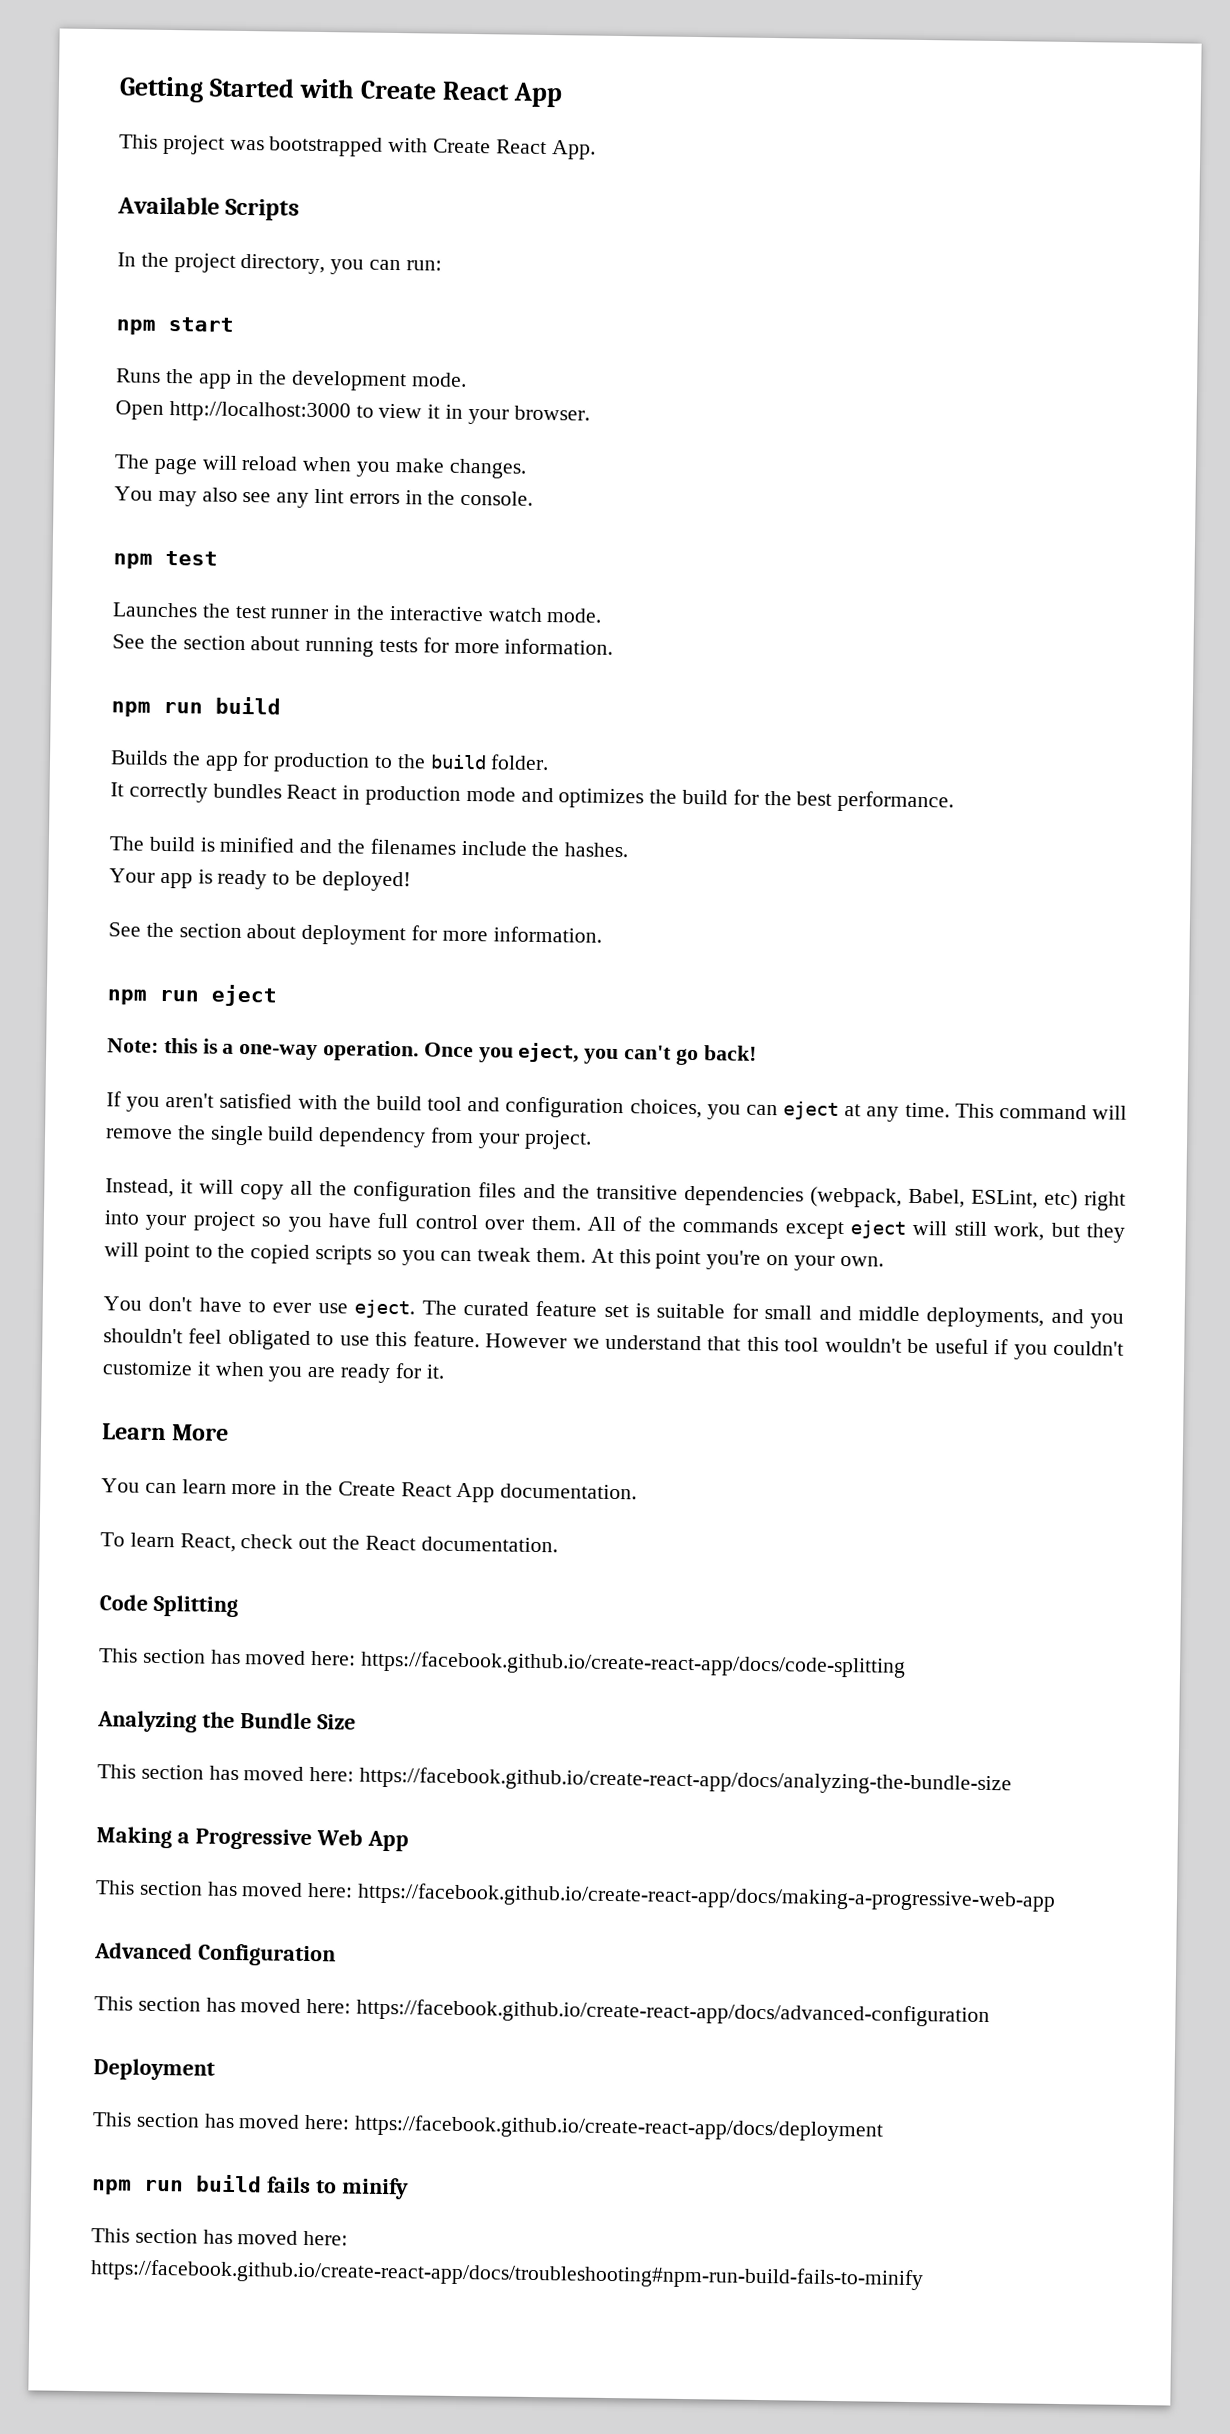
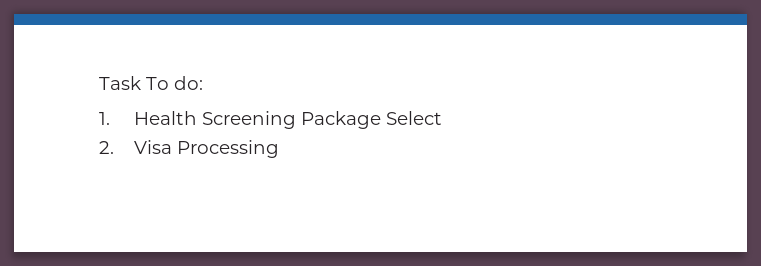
[119,76,564,108] [119,134,596,160] [117,196,301,221] [117,252,442,275] [116,317,234,335] [116,368,467,392] [115,400,590,425] [114,454,527,479] [114,486,534,508] [113,550,218,569] [112,602,603,623] [112,634,614,657] [111,696,281,717] [110,750,550,773] [110,782,955,813] [109,836,629,858] [109,868,411,892] [108,922,602,946] [107,984,278,1007] [107,1037,757,1066] [106,1091,1127,1122] [105,1125,592,1150] [105,1178,1126,1211] [104,1210,1125,1243] [104,1242,884,1271] [103,1296,1124,1329] [103,1328,1125,1360] [102,1360,445,1384] [102,1423,230,1441] [101,1478,638,1503] [100,1532,558,1553] [99,1594,238,1618] [99,1648,907,1678] [97,1710,356,1733] [97,1764,1013,1796] [96,1826,409,1852] [95,1880,1057,1912] [94,1942,336,1967] [94,1996,991,2028] [93,2058,215,2081] [92,2112,885,2142] [91,2174,409,2200] [91,2228,349,2246] [90,2259,924,2291] Getting Started with Create React App // This project was bootstrapped with Create React App. // Available Scripts // In the project directory, you can run: // npm start // Runs the app in the development mode. // Open http://localhost:3000 to view it in your browser. // The page will reload when you make changes. // You may also see any lint errors in the console. // npm test // Launches the test runner in the interactive watch mode. // See the section about running tests for more information. // npm run build // Builds the app for production to the build folder. // It correctly bundles React in production mode and optimizes the build for the best performance. // The build is minified and the filenames include the hashes. // Your app is ready to be deployed! // See the section about deployment for more information. // npm run eject // Note: this is a one-way operation. Once you eject, you can't go back! // If you aren't satisfied with the build tool and configuration choices, you can eject at any time. This command will remove the single build dependency from your project. // Instead, it will copy all the configuration files and the transitive dependencies (webpack, Babel, ESLint, etc) right into your project so you have full control over them. All of the commands except eject will still work, but they will point to the copied scripts so you can tweak them. At this point you're on your own. // You don't have to ever use eject. The curated feature set is suitable for small and middle deployments, and you shouldn't feel obligated to use this feature. However we understand that this tool wouldn't be useful if you couldn't customize it when you are ready for it. // Learn More // You can learn more in the Create React App documentation. // To learn React, check out the React documentation. // Code Splitting // This section has moved here: https://facebook.github.io/create-react-app/docs/code-splitting // Analyzing the Bundle Size // This section has moved here: https://facebook.github.io/create-react-app/docs/analyzing-the-bundle-size // Making a Progressive Web App // This section has moved here: https://facebook.github.io/create-react-app/docs/making-a-progressive-web-app // Advanced Configuration // This section has moved here: https://facebook.github.io/create-react-app/docs/advanced-configuration // Deployment // This section has moved here: https://facebook.github.io/create-react-app/docs/deployment // npm run build fails to minify // This section has moved here: https://facebook.github.io/create-react-app/docs/troubleshooting#npm-run-build-fails-to-minify -> [99,76,203,90] [99,111,442,129] [99,140,279,158] Task To do: // 1. Health Screening Package Select // 2. Visa Processing

